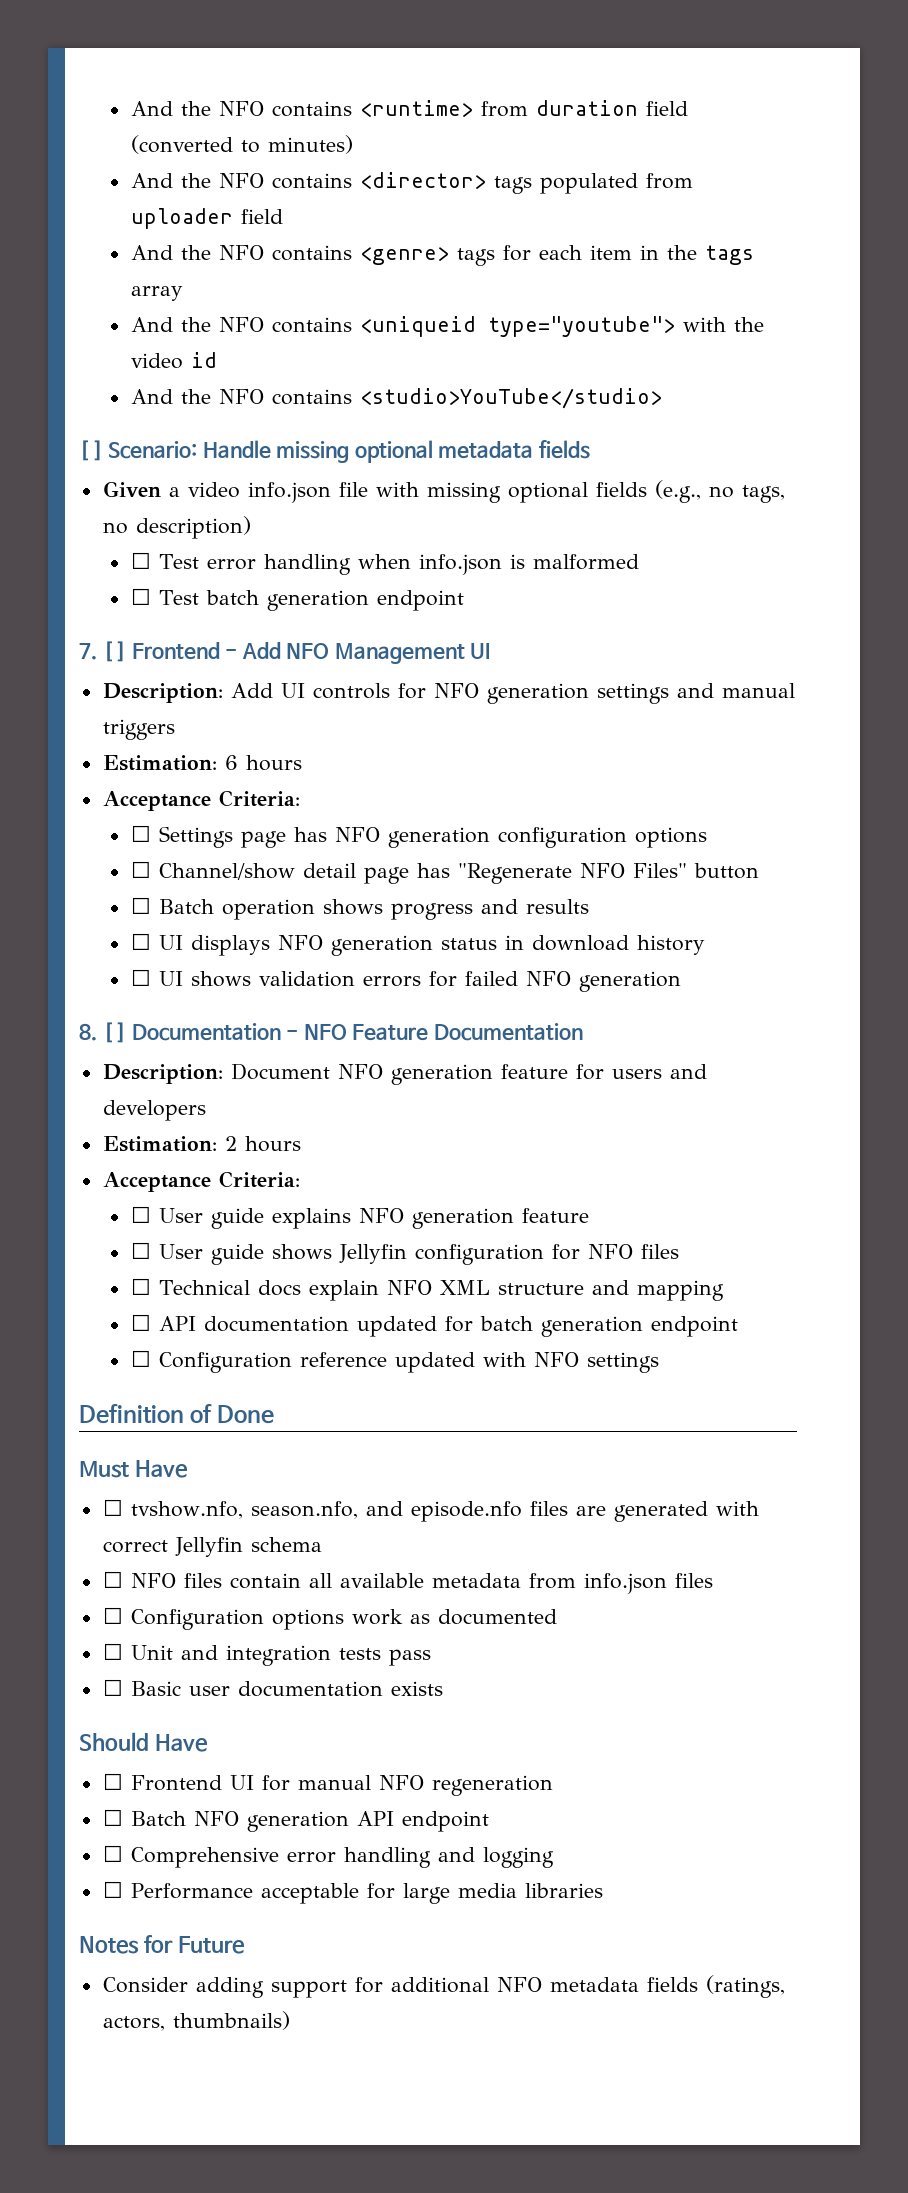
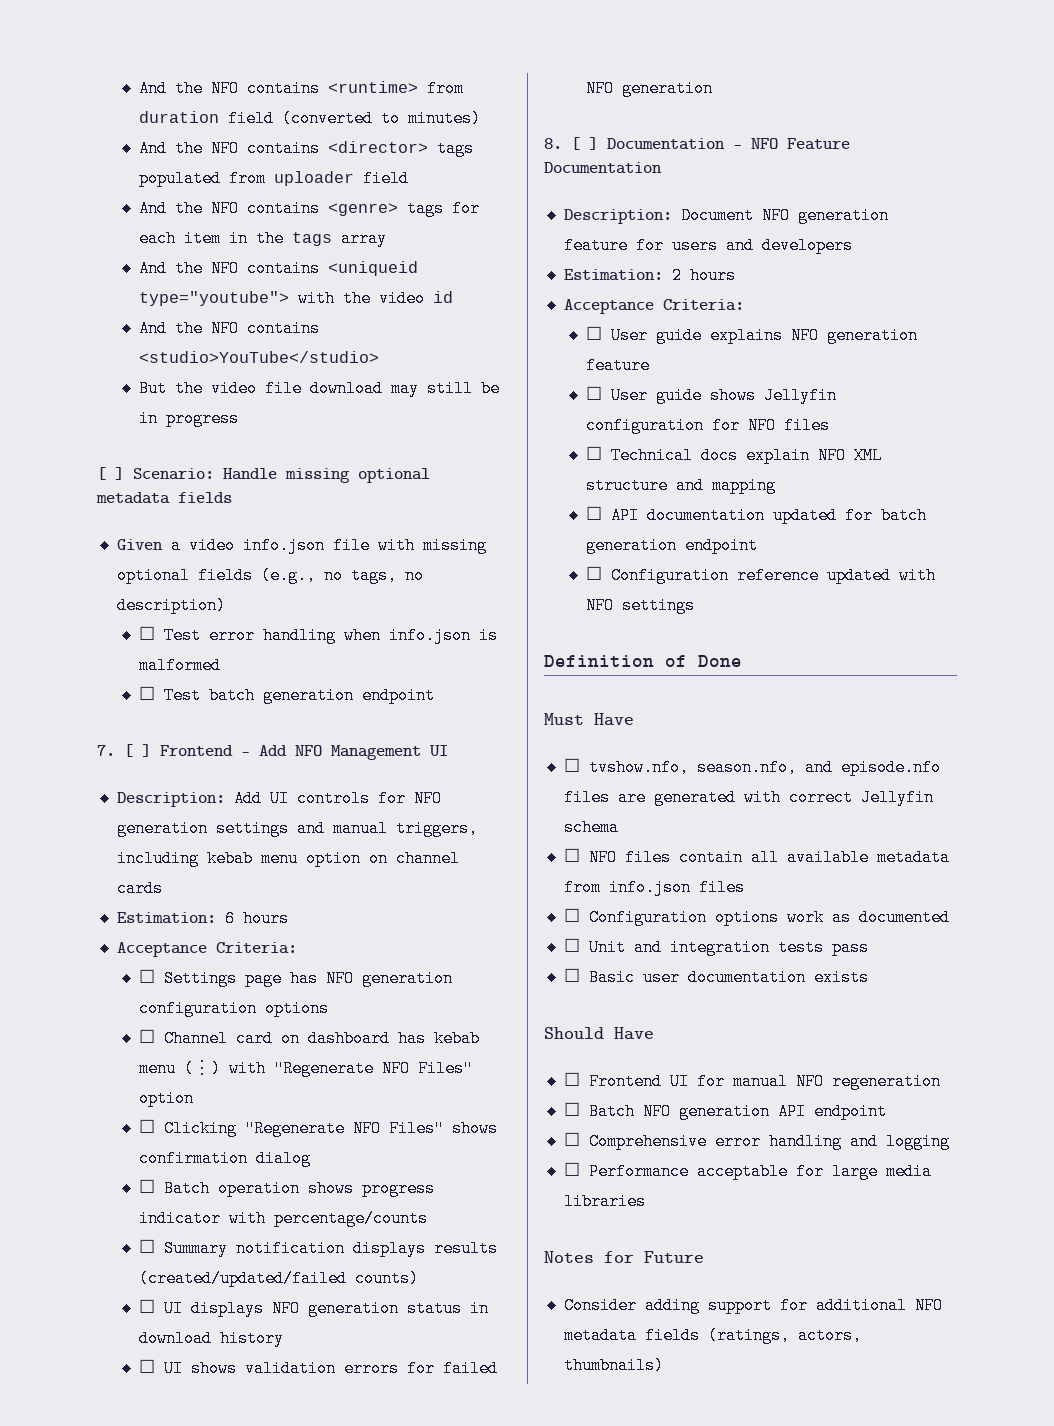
(662, 398) none -> [139,380,501,397] [139,410,240,427] // But the video file download may still be in progress
[102,719,175,740] triggers -> [395,820,478,837] [116,850,460,867] [116,880,163,897] triggers, including kebab menu option on channel cards
[158,863,759,884] Channel/show detail page has "Regenerate NFO Files" button -> [164,1030,481,1047] [139,1060,474,1077] [139,1090,195,1107] [139,1119,499,1137] [139,1150,312,1167] Channel card on dashboard has kebab menu (⋮) with "Regenerate NFO Files" option // ☐ Clicking "Regenerate NFO Files" shows confirmation dialog
[480,899,518,914] and -> [139,1210,429,1227] [139,1239,427,1257] indicator with percentage/counts // ☐ Summary notification displays
(589, 906) none -> [139,1270,420,1287] (created/updated/failed counts)

